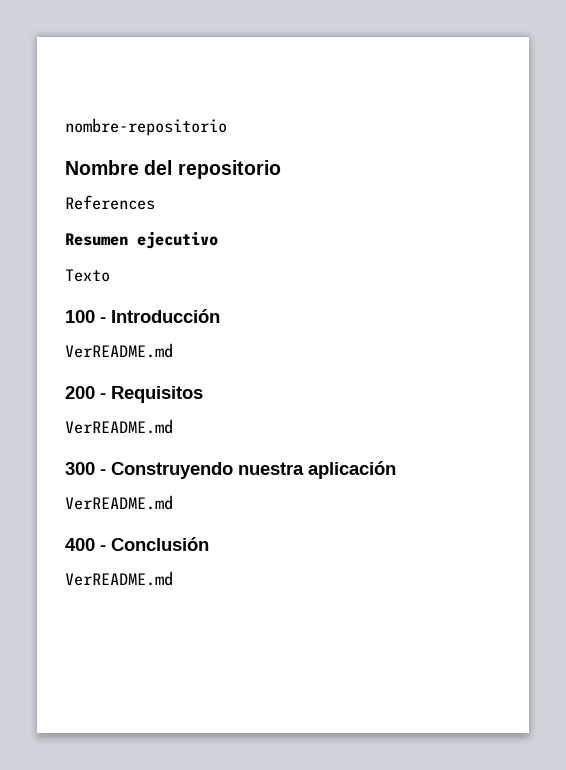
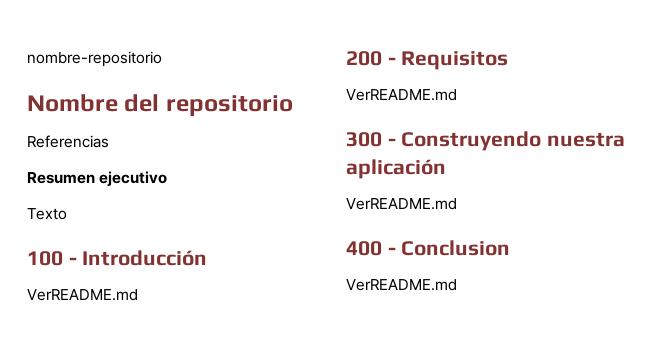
[65,195,155,210] References -> [27,135,109,148] Referencias
[111,537,209,551] Conclusión -> [401,240,511,256] Conclusion

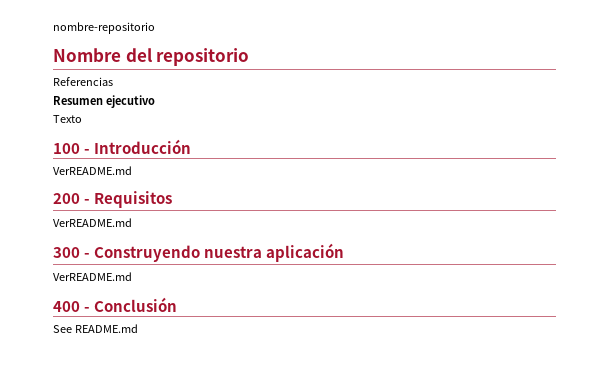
[401,240,511,256] [346,279,457,291] Conclusion // VerREADME.md -> [94,297,178,312] [53,324,138,333] Conclusión // See README.md

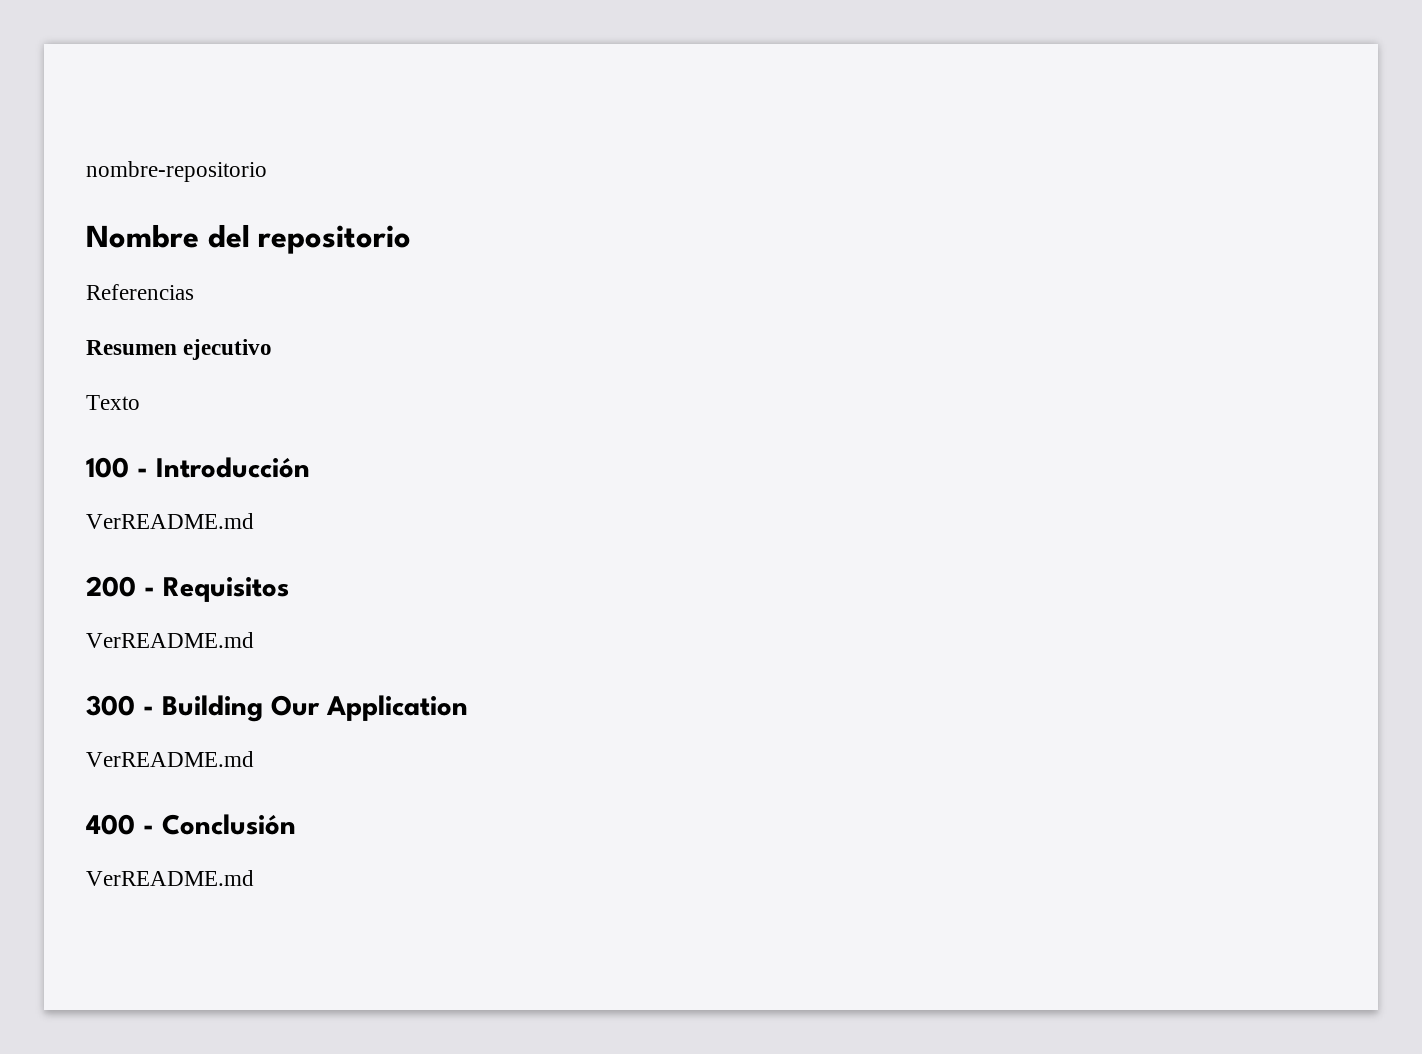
[94,243,345,262] Construyendo nuestra aplicación -> [162,695,468,722] Building Our Application
[53,324,138,333] See README.md -> [86,870,254,886] VerREADME.md

